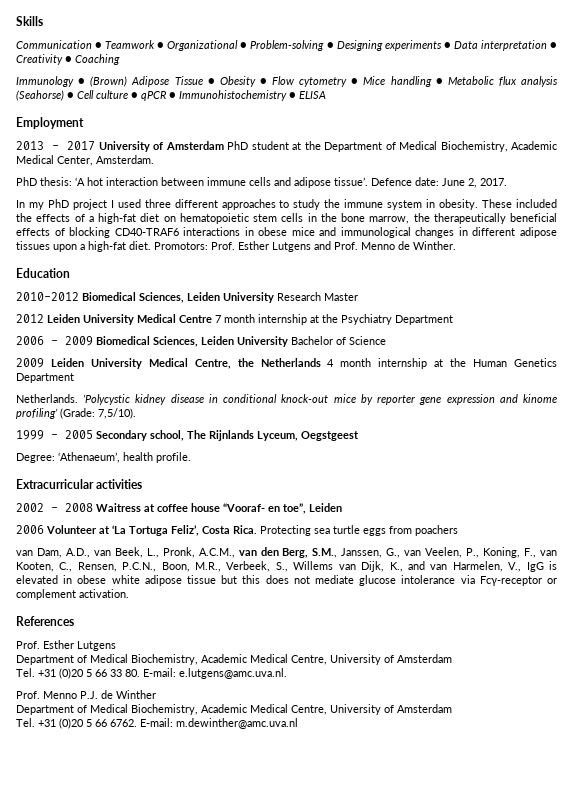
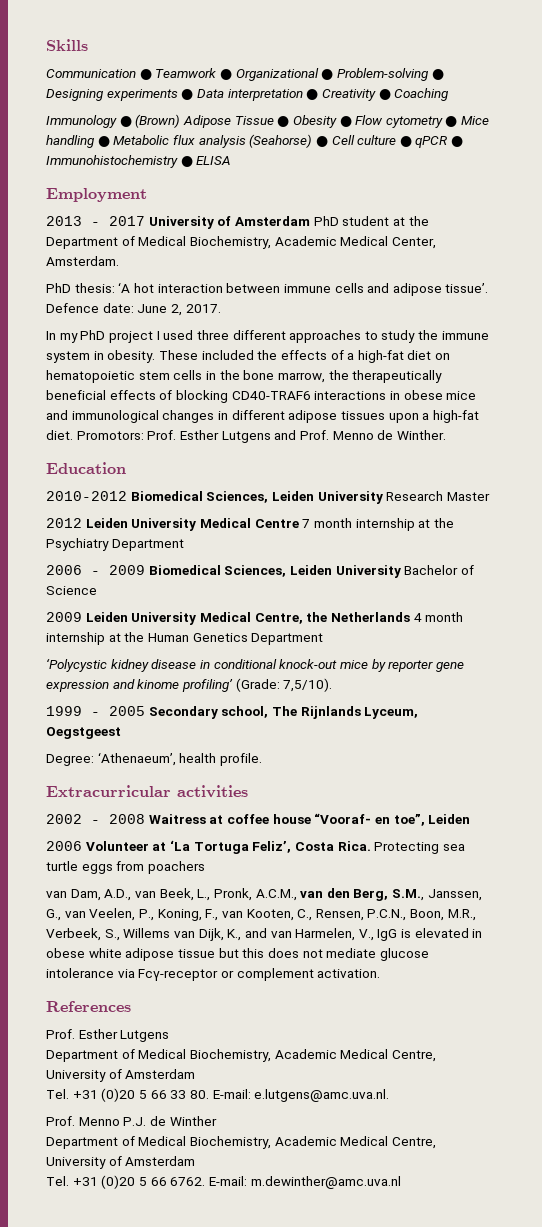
[16,394,78,403] Netherlands. -> (324, 639) none

